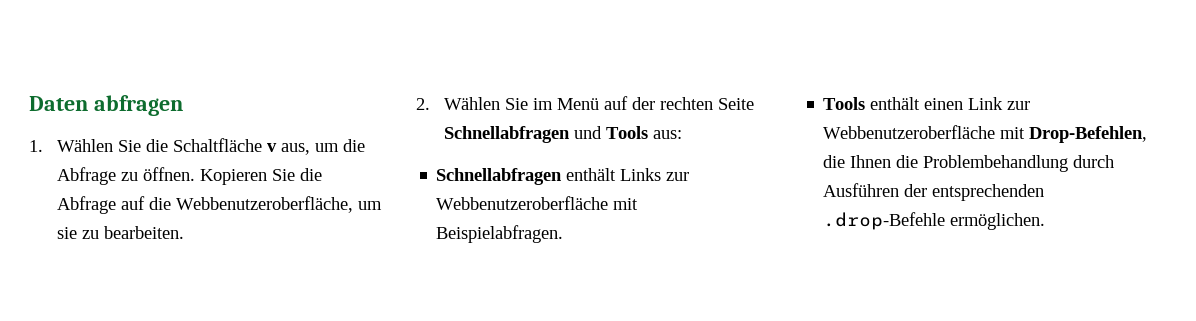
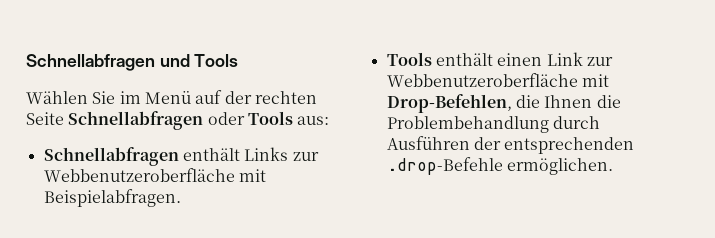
[29,95,183,116] [29,138,365,155] [56,167,322,185] [56,196,382,214] [56,226,184,239] [416,98,430,110] Daten abfragen // 1. Wählen Sie die Schaltfläche v aus, um die Abfrage zu öffnen. Kopieren Sie die Abfrage auf die Webbenutzeroberfläche, um sie zu bearbeiten. // 2. -> [26,54,239,71] Schnellabfragen und Tools //
[573,126,602,139] und -> [207,112,245,125] oder

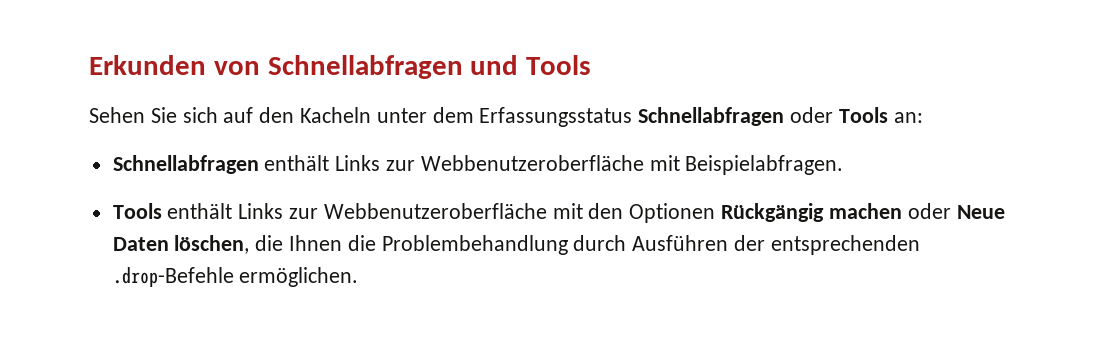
(26, 62) none -> [89,55,260,75] Erkunden von
[26,90,317,104] [26,112,64,125] Wählen Sie im Menü auf der rechten Seite -> [89,107,633,127] Sehen Sie sich auf den Kacheln unter dem Erfassungsstatus
[297,116,330,125] aus: -> [893,112,923,123] an:
[497,52,613,66] [386,73,609,87] [386,94,512,113] einen Link zur Webbenutzeroberfläche mit Drop-Befehlen, -> [238,203,1005,223] [112,235,250,254] Links zur Webbenutzeroberfläche mit den Optionen Rückgängig machen oder Neue Daten löschen,

